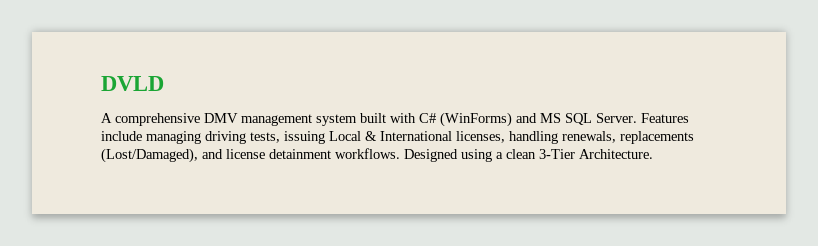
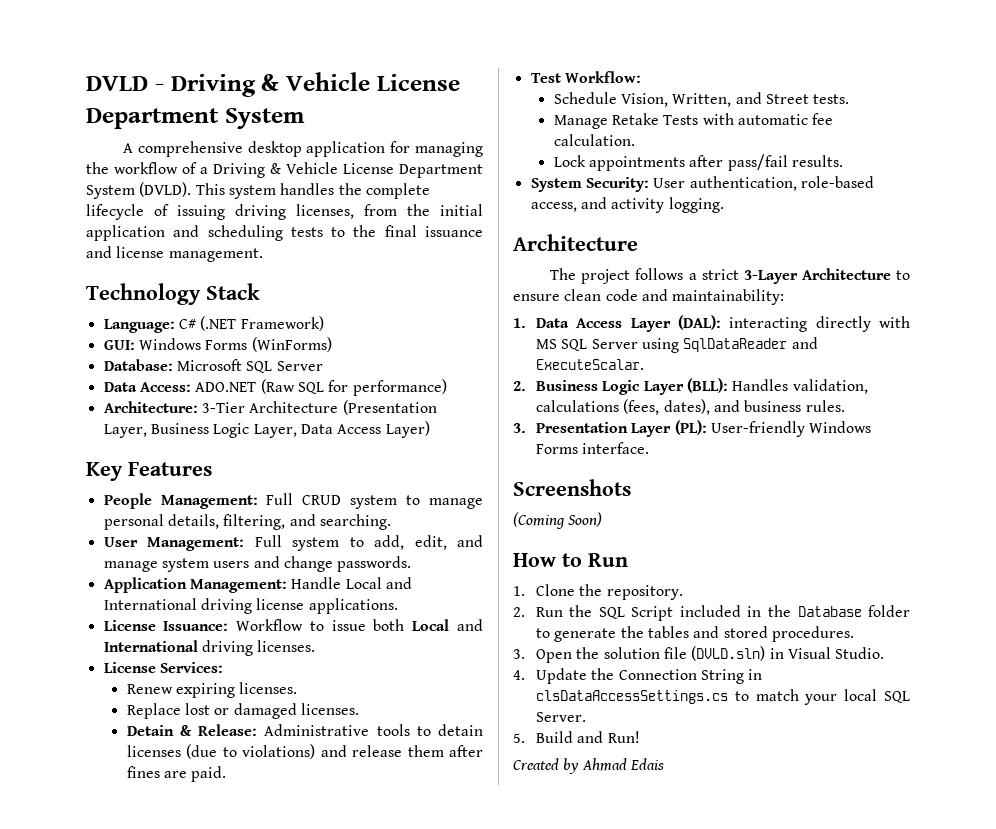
[101,112,689,127] [101,131,694,144] [101,148,653,163] // A comprehensive DMV management system built with C# (WinForms) and MS SQL Server. Features include managing driving tests, issuing Local & International licenses, handling renewals, replacements (Lost/Damaged), and license detainment workflows. Designed using a clean 3-Tier Architecture. -> [154,72,460,97] [86,108,305,129] [123,141,483,157] [86,162,483,178] [86,182,430,199] [86,204,483,220] [86,225,483,241] [86,246,263,262] [86,283,260,305] [103,316,324,333] [103,337,332,352] [103,359,323,373] [103,379,447,396] [103,400,437,415] [103,421,430,438] [86,462,212,481] [103,493,483,509] [103,514,391,530] [103,535,483,551] [103,556,412,572] [103,577,412,593] [103,598,398,614] [103,619,483,631] [103,640,316,656] [103,662,223,673] [126,682,298,698] [126,703,359,719] [126,724,483,736] [126,744,484,759] [126,766,227,782] [530,71,641,83] [553,92,850,107] [553,113,834,129] [553,134,635,146] [553,154,843,171] [530,176,874,192] [530,197,724,213] [513,234,638,251] [550,268,910,284] [513,289,785,305] [513,315,910,332] [535,337,818,353] [535,359,644,370] [513,378,868,395] [535,399,845,415] [513,420,872,437] [535,442,650,454] [513,479,631,496] [513,512,603,529] [513,553,628,567] [513,584,683,600] [513,605,910,621] [535,626,854,642] [513,646,885,663] [513,668,763,684] [535,689,910,705] [535,712,586,722] [513,731,640,743] [513,758,664,774] - Driving & Vehicle License Department System // A comprehensive desktop application for managing the workflow of a Driving & Vehicle License Department System (DVLD). This system handles the complete lifecycle of issuing driving licenses, from the initial application and scheduling tests to the final issuance and license management. // Technology Stack // Language: C# (.NET Framework) // GUI: Windows Forms (WinForms) // Database: Microsoft SQL Server // Data Access: ADO.NET (Raw SQL for performance) // Architecture: 3-Tier Architecture (Presentation Layer, Business Logic Layer, Data Access Layer) // Key Features // People Management: Full CRUD system to manage personal details, filtering, and searching. // User Management: Full system to add, edit, and manage system users and change passwords. // Application Management: Handle Local and International driving license applications. // License Issuance: Workflow to issue both Local and International driving licenses. // License Services: // Renew expiring licenses. // Replace lost or damaged licenses. // Detain & Release: Administrative tools to detain licenses (due to violations) and release them after fines are paid. // Test Workflow: // Schedule Vision, Written, and Street tests. // Manage Retake Tests with automatic fee calculation. // Lock appointments after pass/fail results. // System Security: User authentication, role-based access, and activity logging. // Architecture // The project follows a strict 3-Layer Architecture to ensure clean code and maintainability: // 1. Data Access Layer (DAL): interacting directly with MS SQL Server using SqlDataReader and ExecuteScalar. // 2. Business Logic Layer (BLL): Handles validation, calculations (fees, dates), and business rules. // 3. Presentation Layer (PL): User-friendly Windows Forms interface. // Screenshots // (Coming Soon) // How to Run // 1. Clone the repository. // 2. Run the SQL Script included in the Database folder to generate the tables and stored procedures. // 3. Open the solution file (DVLD.sln) in Visual Studio. // 4. Update the Connection String in clsDataAccessSettings.cs to match your local SQL Server. // 5. Build and Run! // Created by Ahmad Edais

